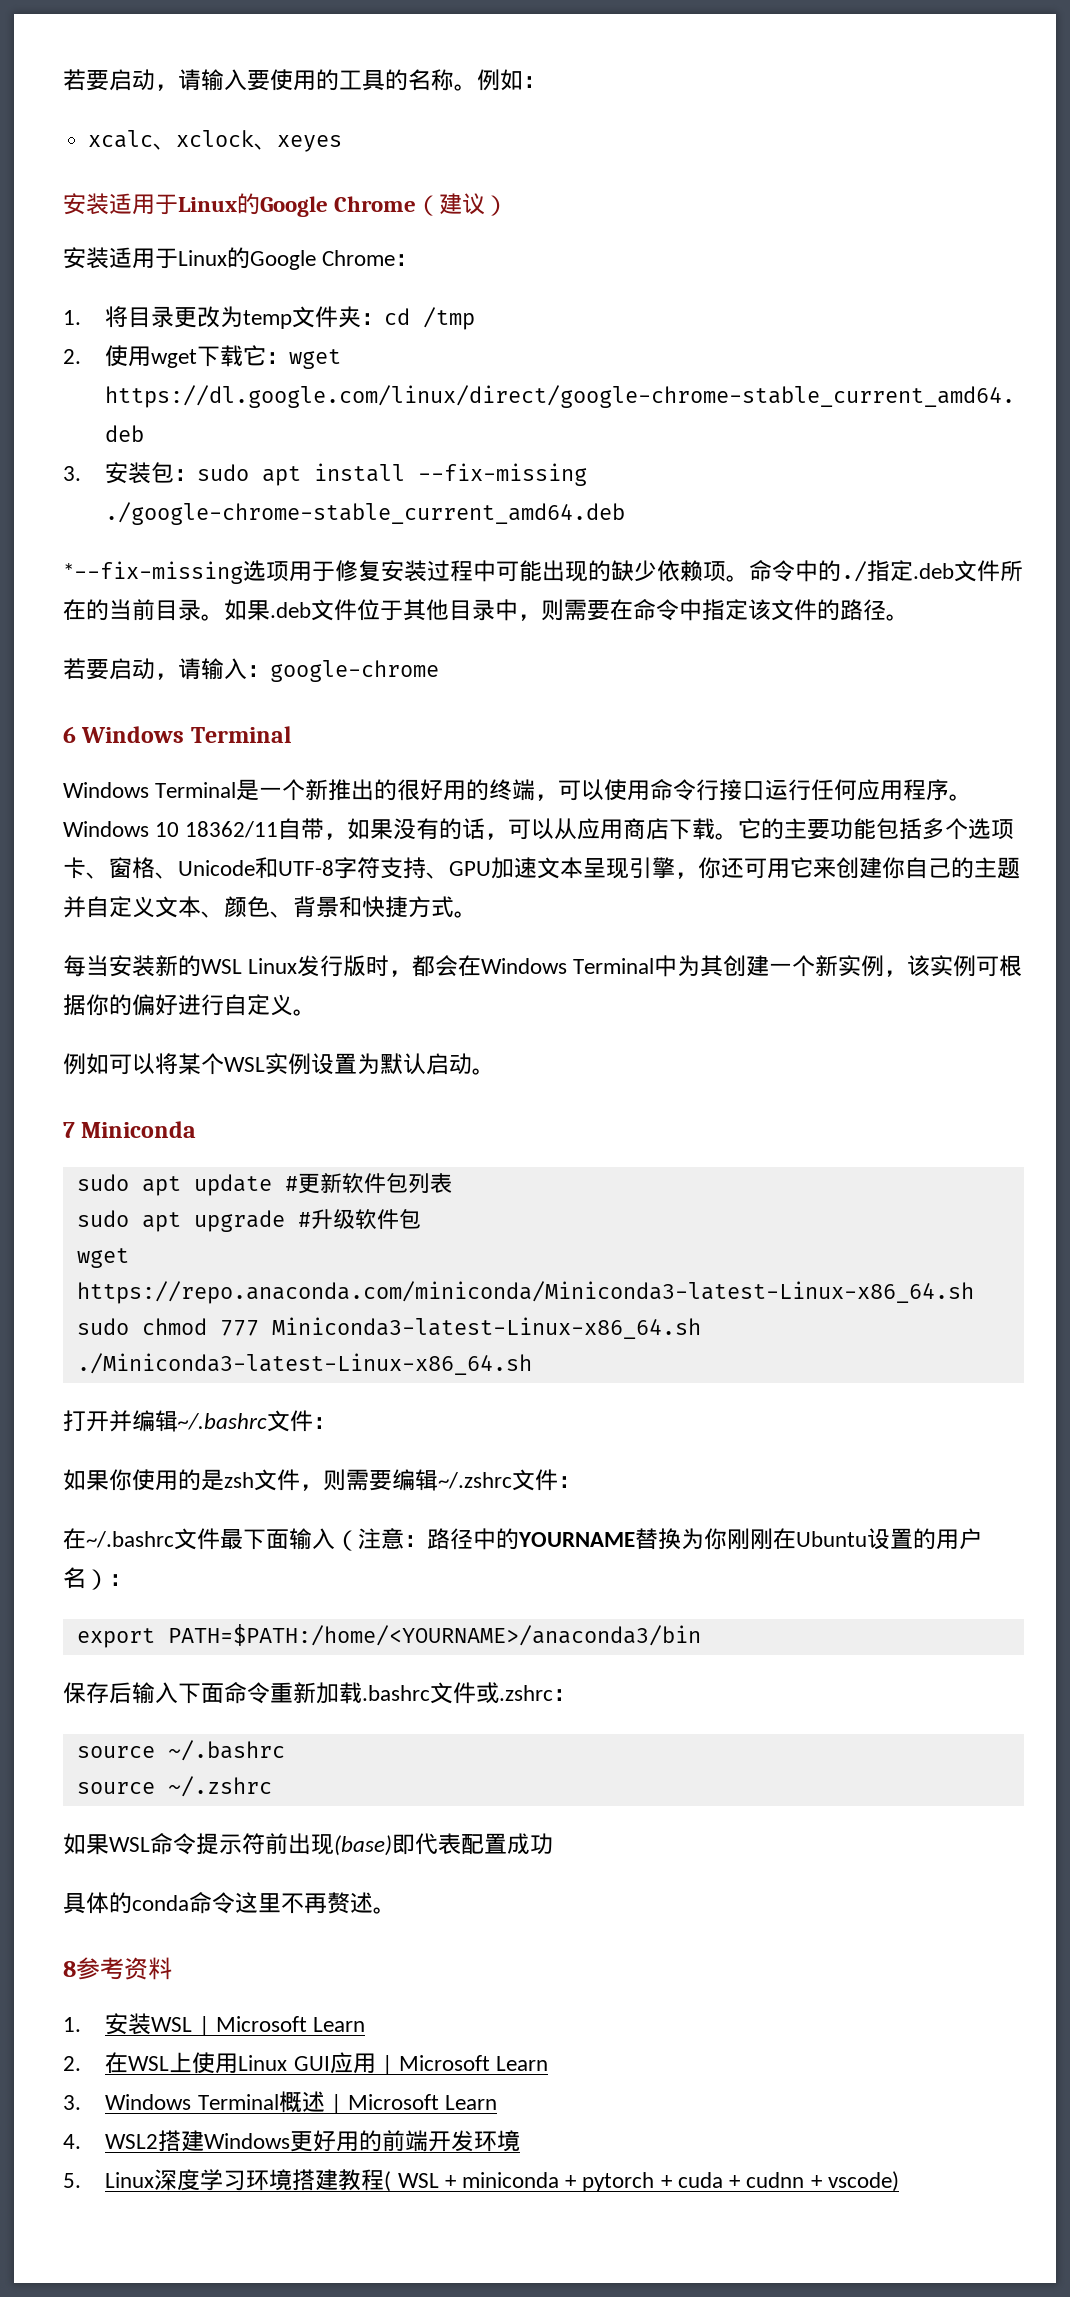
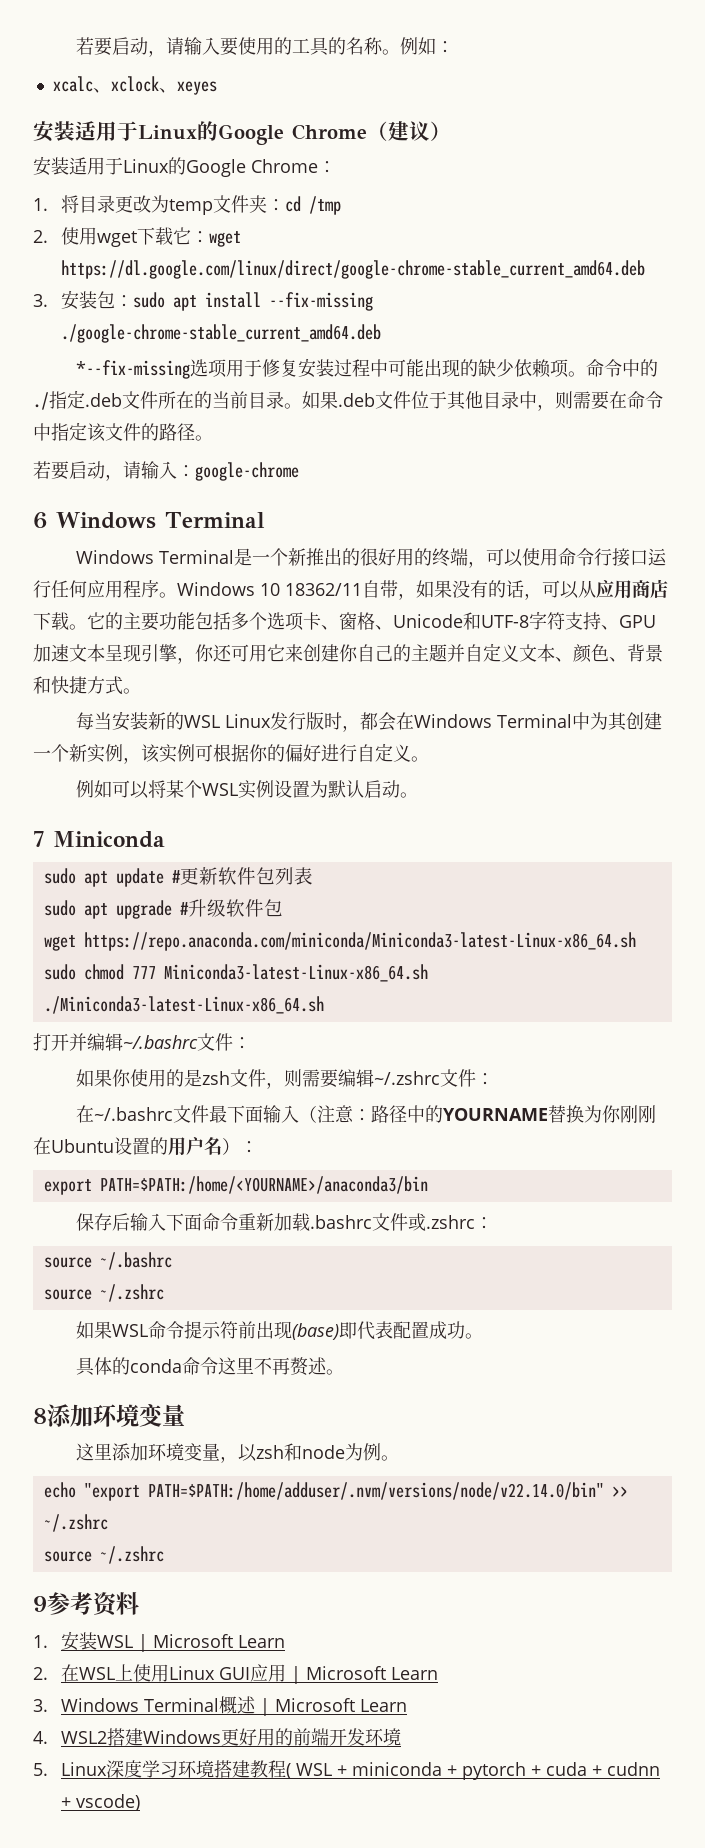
(553, 1844) none -> [464,1333,483,1339] 。
(76, 1969) none -> [47,1403,185,1427] [75,1443,399,1463] [43,1482,628,1501] [43,1514,108,1532] [43,1546,164,1564] [33,1596,47,1612] 添加环境变量 // 这里添加环境变量，以zsh和node为例。 // echo "export PATH=$PATH:/home/adduser/.nvm/versions/node/v22.14.0/bin" >> ~/.zshrc // source ~/.zshrc // 9

